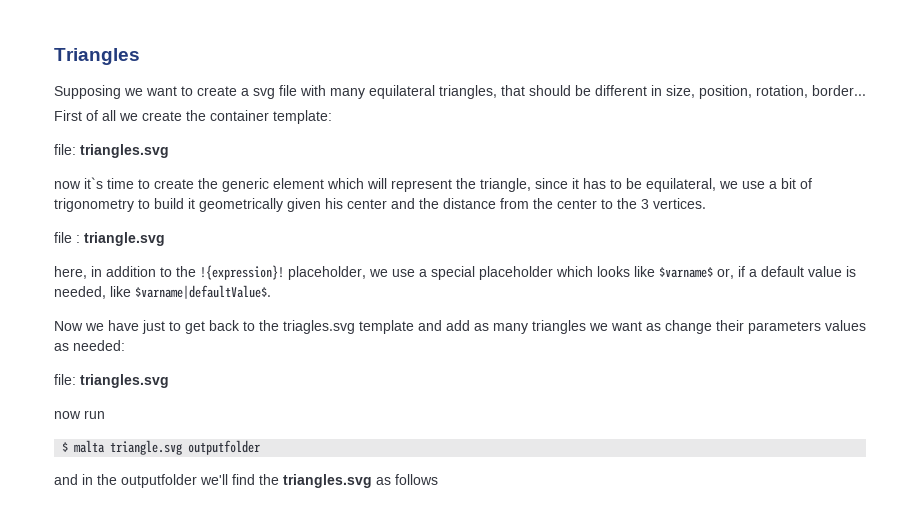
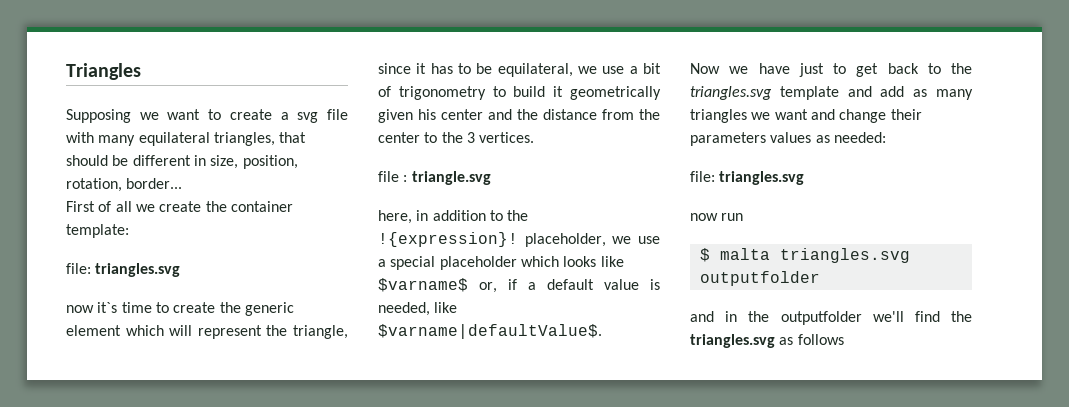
[283,320,355,334] triagles.svg -> [690,86,772,100] triangles.svg
[646,323,661,331] as -> [810,109,835,120] and
[110,440,183,455] triangle.svg -> [779,248,910,263] triangles.svg

